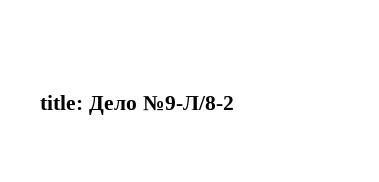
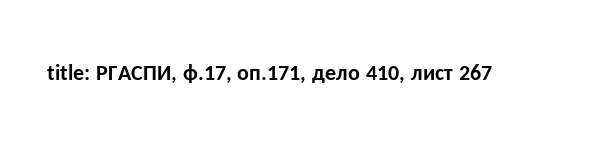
[88,96,234,115] Дело №9-Л/8-2 -> [95,64,492,84] РГАСПИ, ф.17, оп.171, дело 410, лист 267

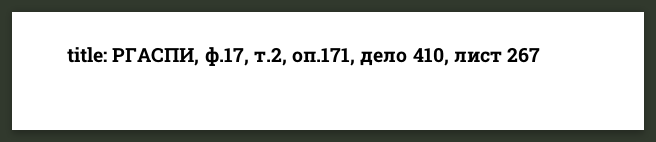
(232, 74) none -> [253,47,287,66] т.2,

